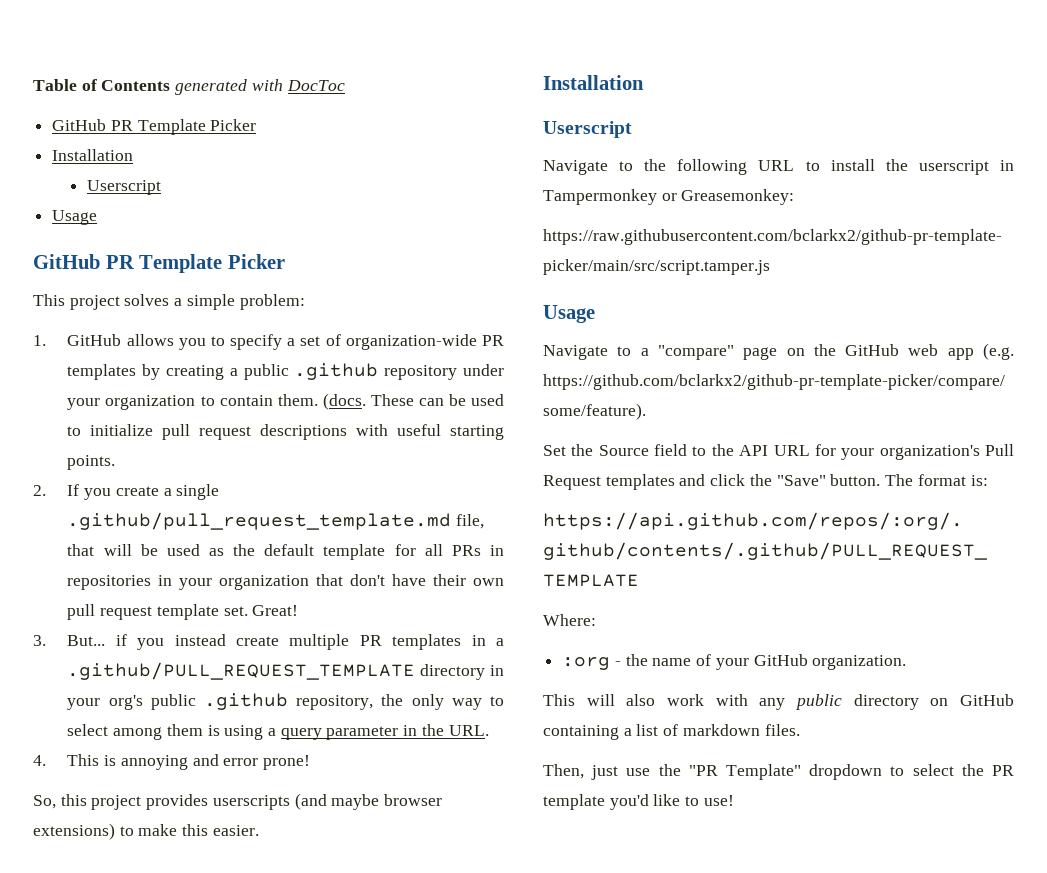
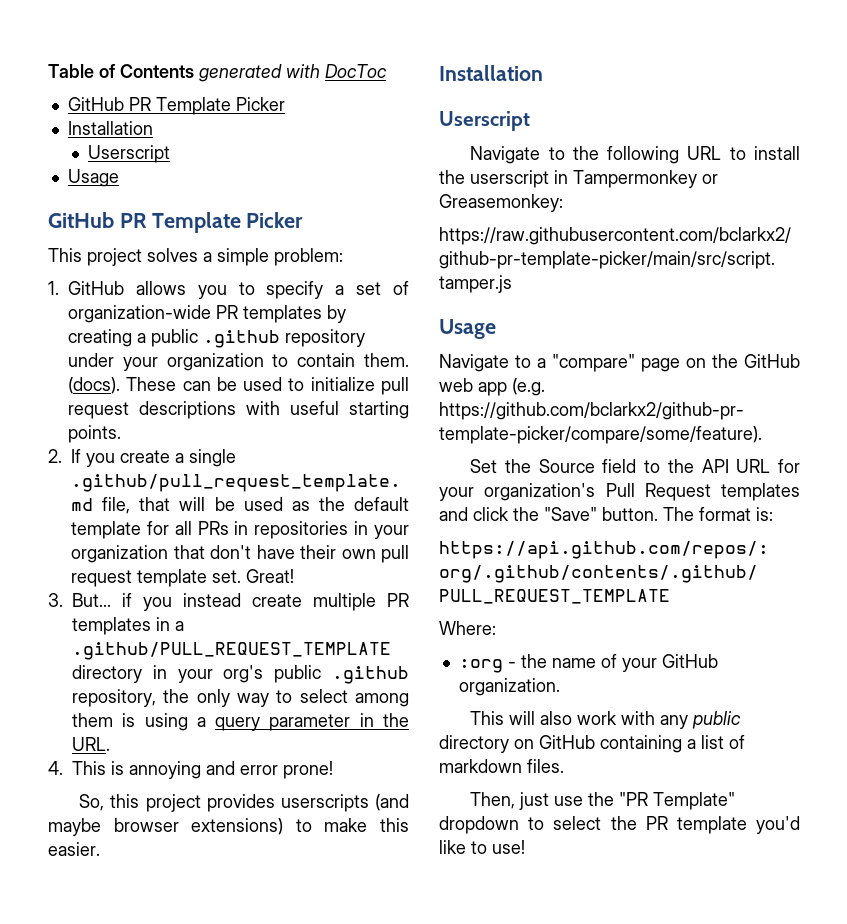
[322,393,366,410] (docs. -> [68,377,121,394] (docs).

